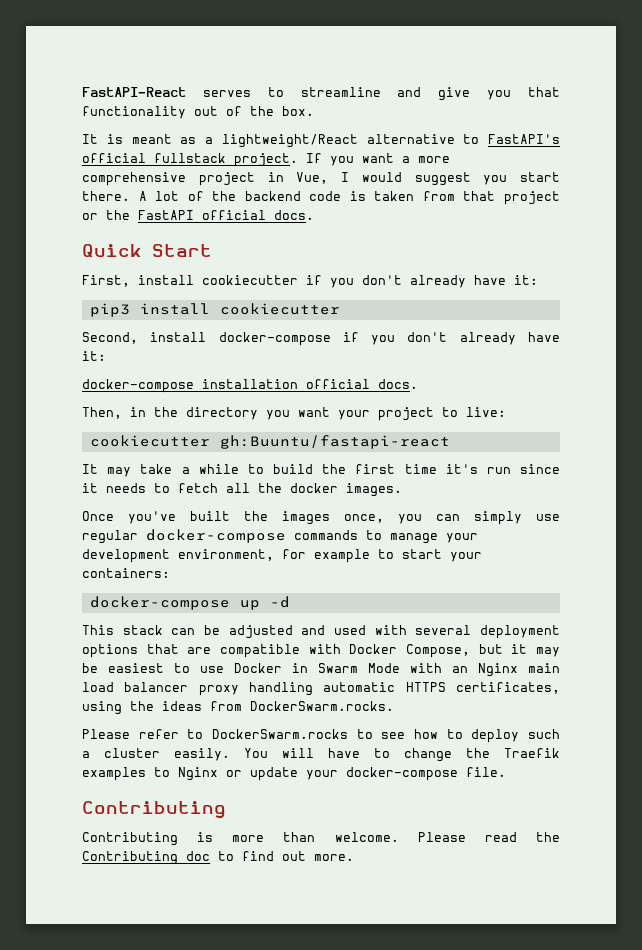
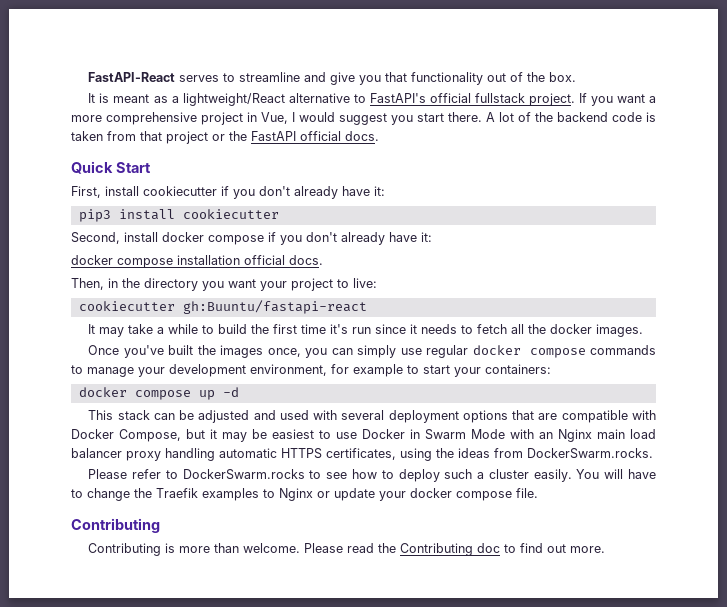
[218,332,560,346] [82,351,106,361] [82,379,194,393] docker-compose if you don't already have it: // docker-compose -> [162,232,432,245] [71,255,173,268] docker compose if you don't already have it: // docker compose
[146,529,286,543] docker-compose -> [472,345,586,358] docker compose
[89,596,230,610] docker-compose -> [78,387,191,400] docker compose
[346,767,458,781] docker-compose -> [410,488,512,501] docker compose

